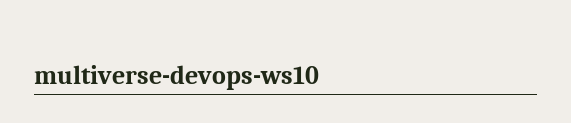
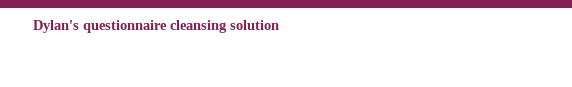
[34,65,319,90] multiverse-devops-ws10 -> [33,20,279,33] Dylan's questionnaire cleansing solution

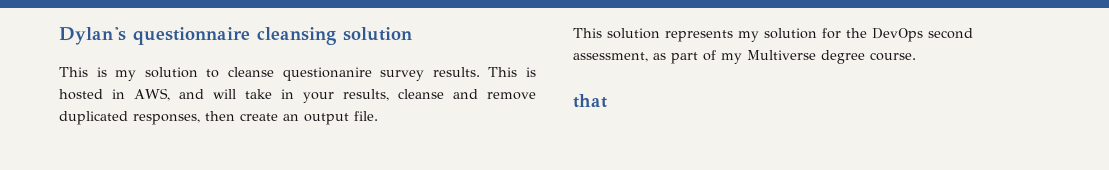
(279, 25) none -> [59,67,537,81] [59,88,536,103] [59,111,378,125] [573,28,973,42] [573,50,916,64] [573,94,607,108] // This is my solution to cleanse questionanire survey results. This is hosted in AWS, and will take in your results, cleanse and remove duplicated responses, then create an output file. // This solution represents my solution for the DevOps second assessment, as part of my Multiverse degree course. // that

